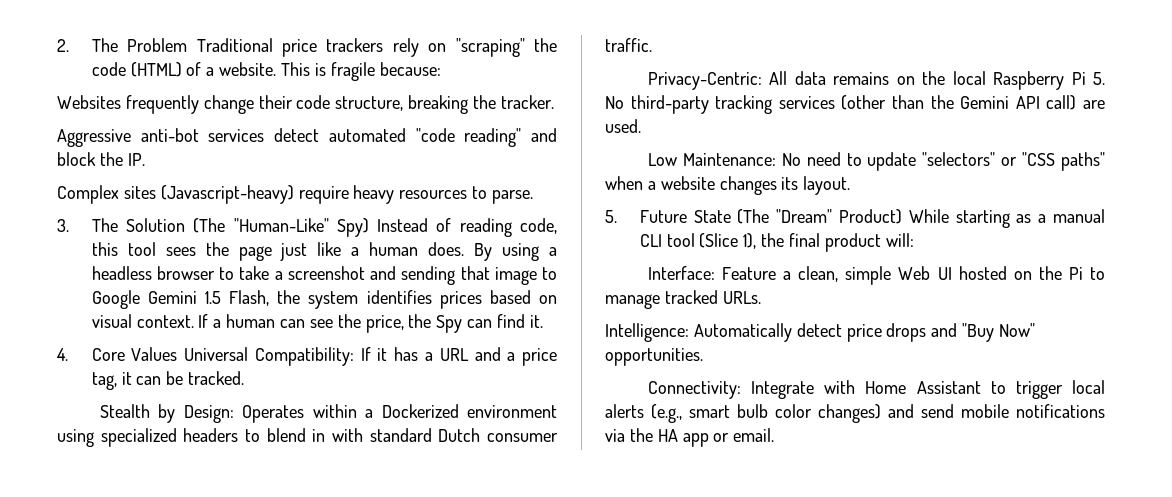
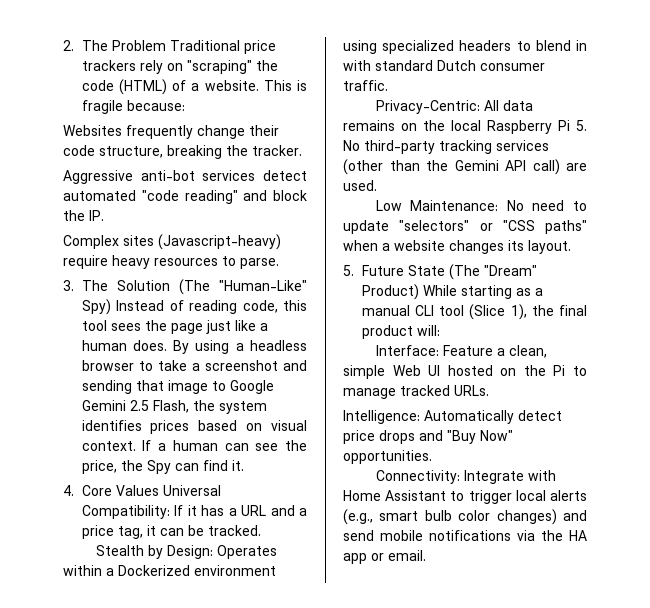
[205,291,222,304] 1.5 -> [129,400,149,411] 2.5

